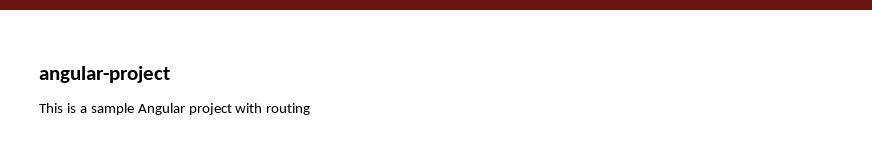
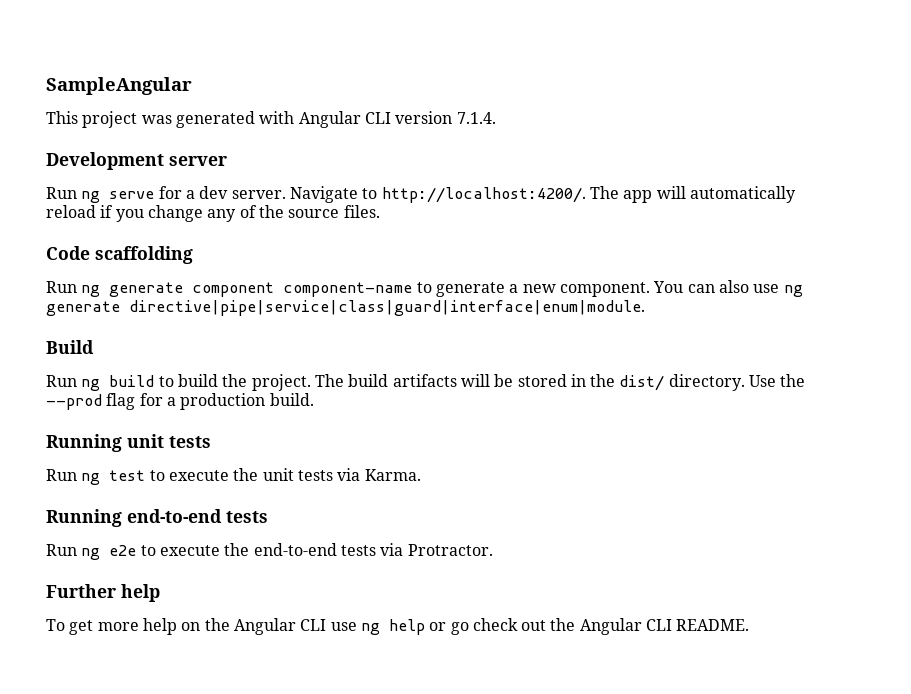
[39,66,170,83] angular-project -> [46,77,192,95] SampleAngular
[66,103,311,115] is a sample Angular project with routing -> [82,111,496,128] [46,152,227,170] [46,186,796,203] [46,205,380,222] [46,246,193,264] [46,280,803,297] [46,300,645,316] [46,340,94,354] [46,374,806,391] [46,393,314,410] [46,434,211,452] [46,468,421,485] [46,509,268,527] [46,543,493,560] [46,584,160,602] [46,618,750,635] project was generated with Angular CLI version 7.1.4. // Development server // Run ng serve for a dev server. Navigate to http://localhost:4200/. The app will automatically reload if you change any of the source files. // Code scaffolding // Run ng generate component component-name to generate a new component. You can also use ng generate directive|pipe|service|class|guard|interface|enum|module. // Build // Run ng build to build the project. The build artifacts will be stored in the dist/ directory. Use the --prod flag for a production build. // Running unit tests // Run ng test to execute the unit tests via Karma. // Running end-to-end tests // Run ng e2e to execute the end-to-end tests via Protractor. // Further help // To get more help on the Angular CLI use ng help or go check out the Angular CLI README.

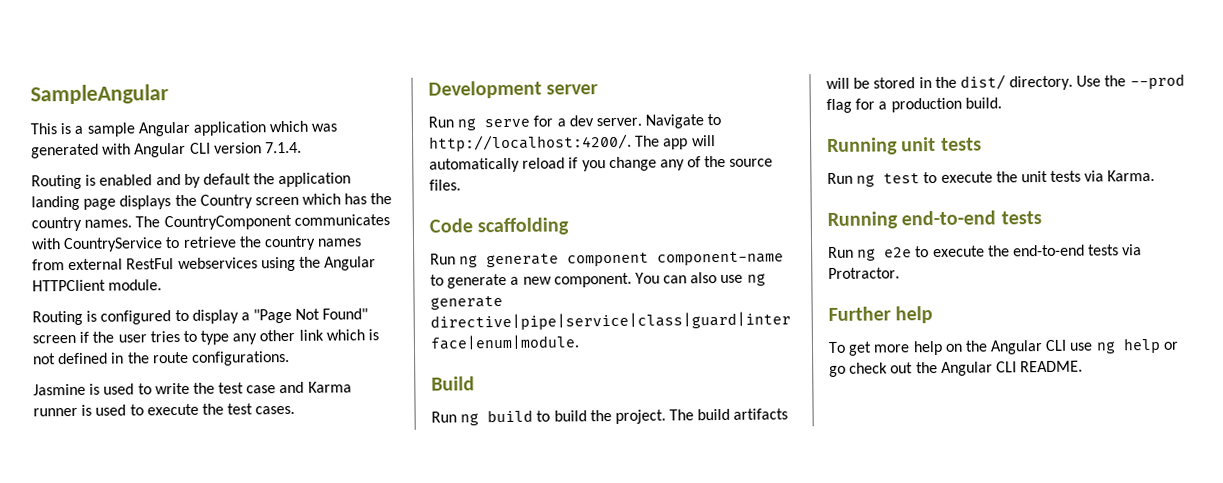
[82,111,138,128] project -> [60,120,309,137] is a sample Angular application which
(496, 118) none -> [31,172,352,190] [31,193,393,211] [31,214,390,232] [31,235,363,253] [32,256,377,272] [32,279,163,292] [32,308,369,326] [32,329,380,345] [33,350,290,366] [33,381,352,396] [33,403,296,417] // Routing is enabled and by default the application landing page displays the Country screen which has the country names. The CountryComponent communicates with CountryService to retrieve the country names from external RestFul webservices using the Angular HTTPClient module. // Routing is configured to display a "Page Not Found" screen if the user tries to type any other link which is not defined in the route configurations. // Jasmine is used to write the test case and Karma runner is used to execute the test cases.

